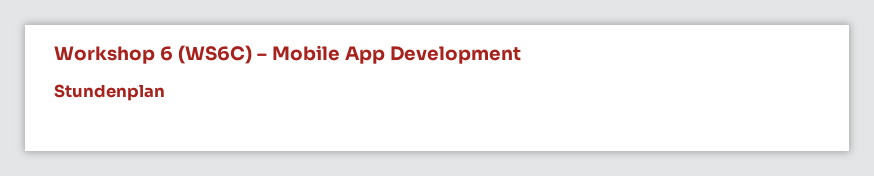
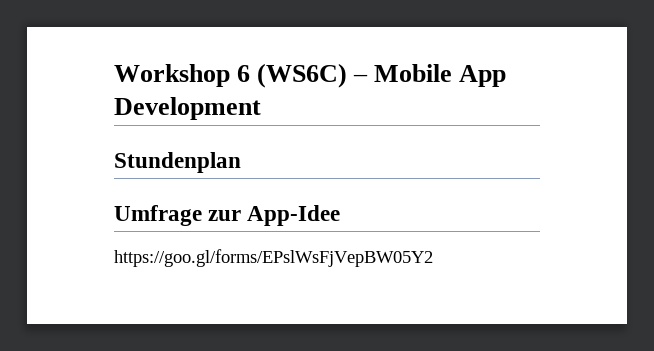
(165, 92) none -> [114,205,341,226] [114,249,433,267] // Umfrage zur App-Idee // https://goo.gl/forms/EPslWsFjVepBW05Y2

